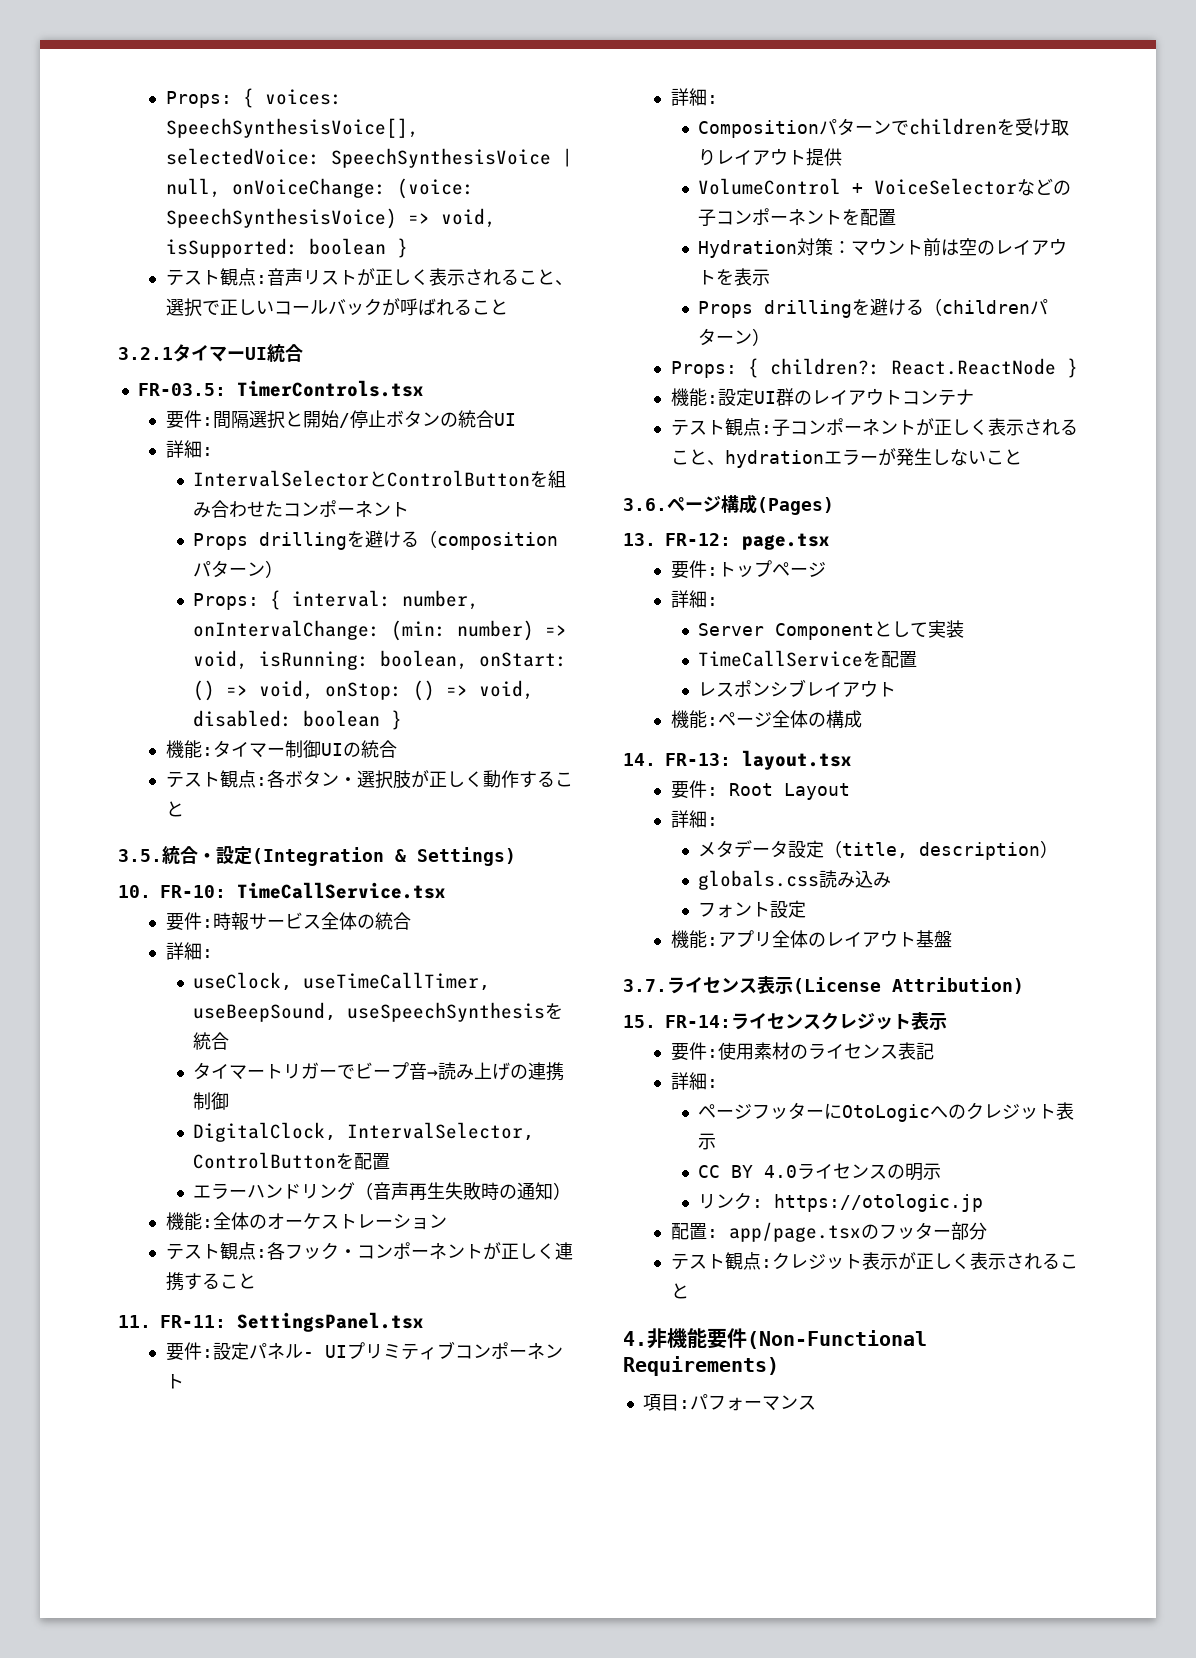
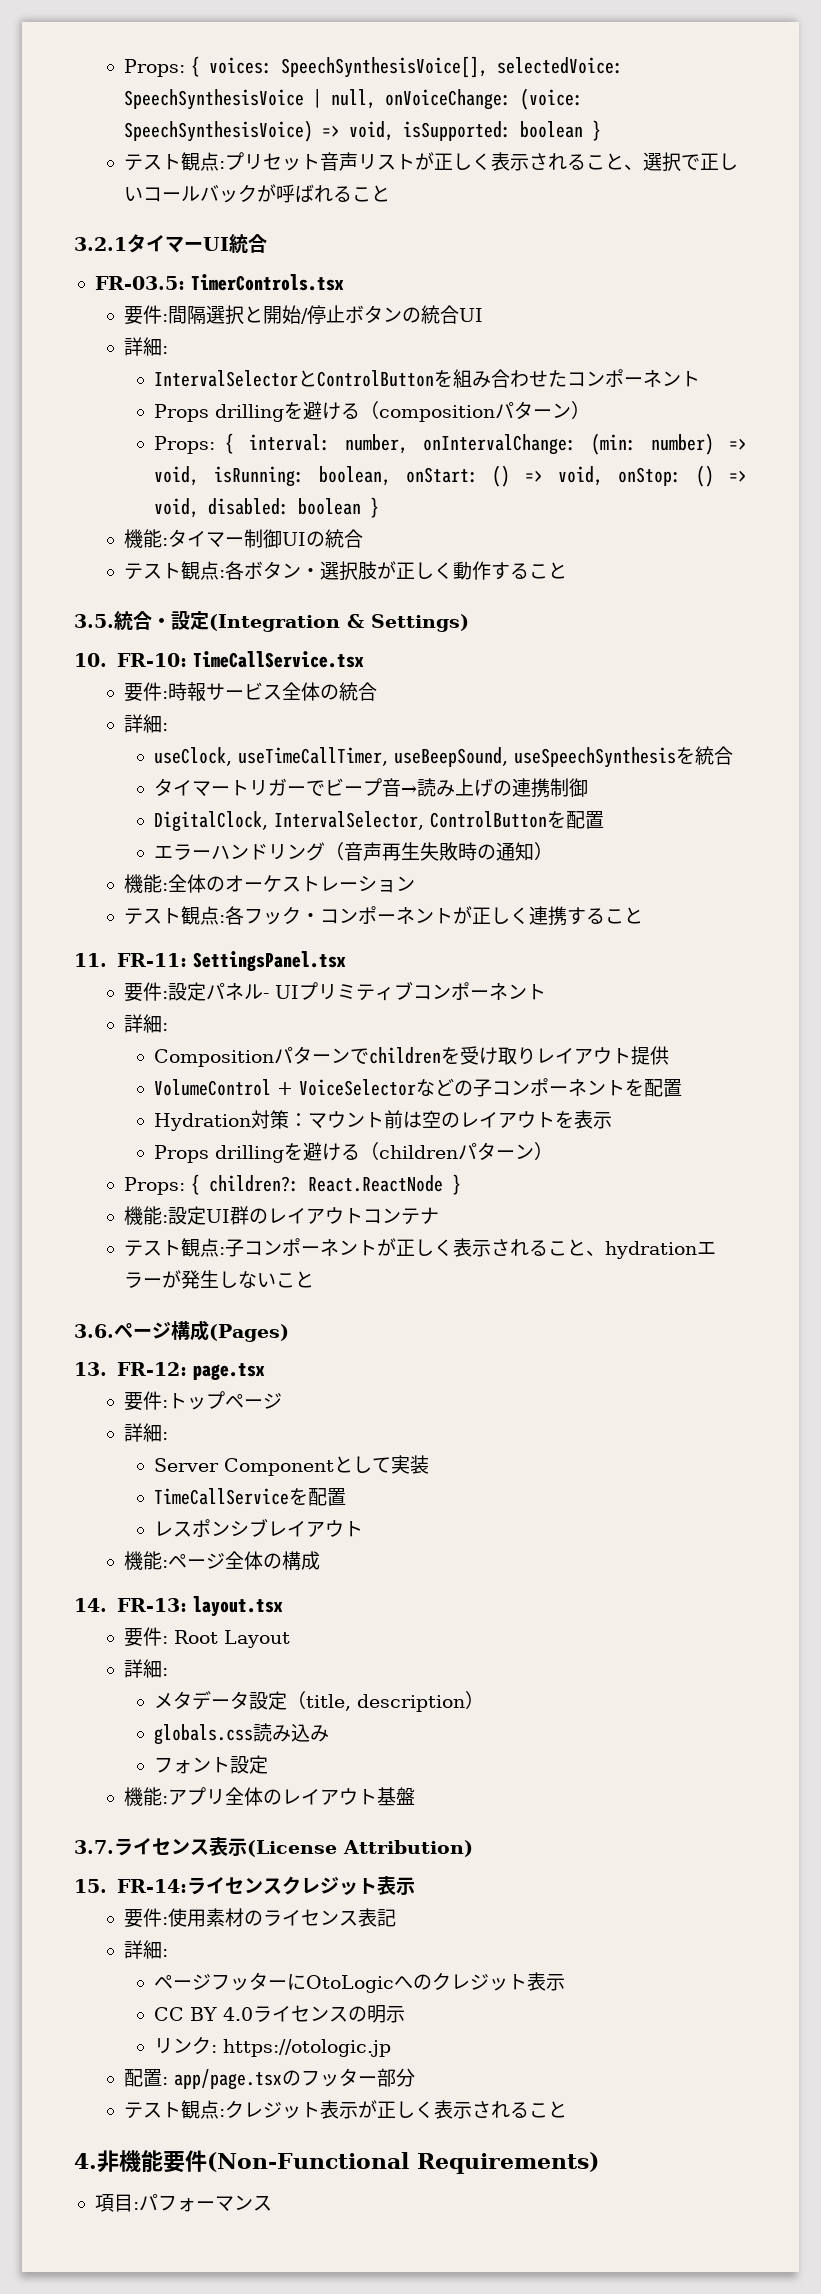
(267, 279) none -> [225,152,321,171] プリセット

